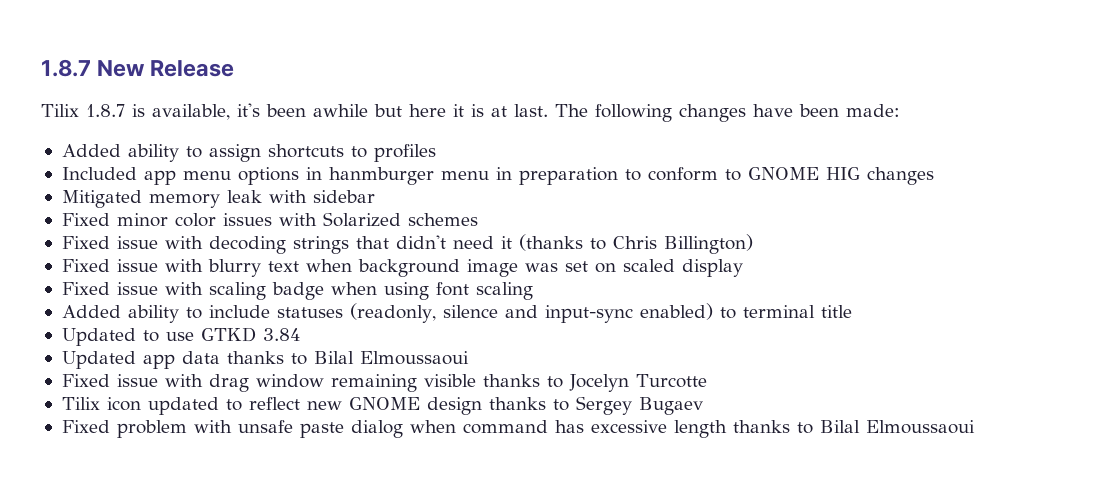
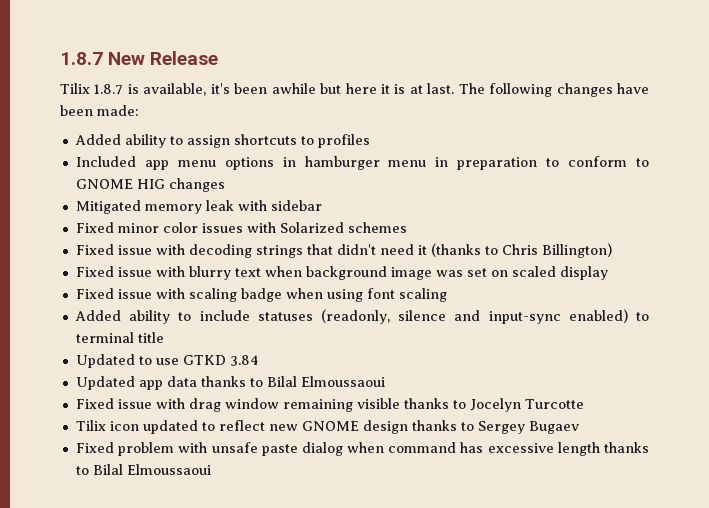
[328,167,434,185] hanmburger -> [304,156,380,170] hamburger

